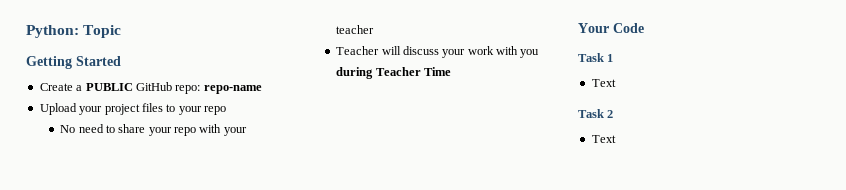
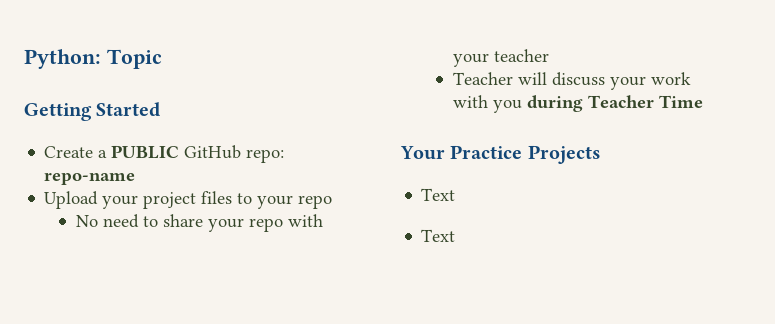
[613,23,644,33] [578,53,614,62] [591,79,616,87] [578,109,614,118] Code // Task 1 // Text // Task 2 -> [450,145,601,164] [421,188,456,201] Practice Projects // Text

